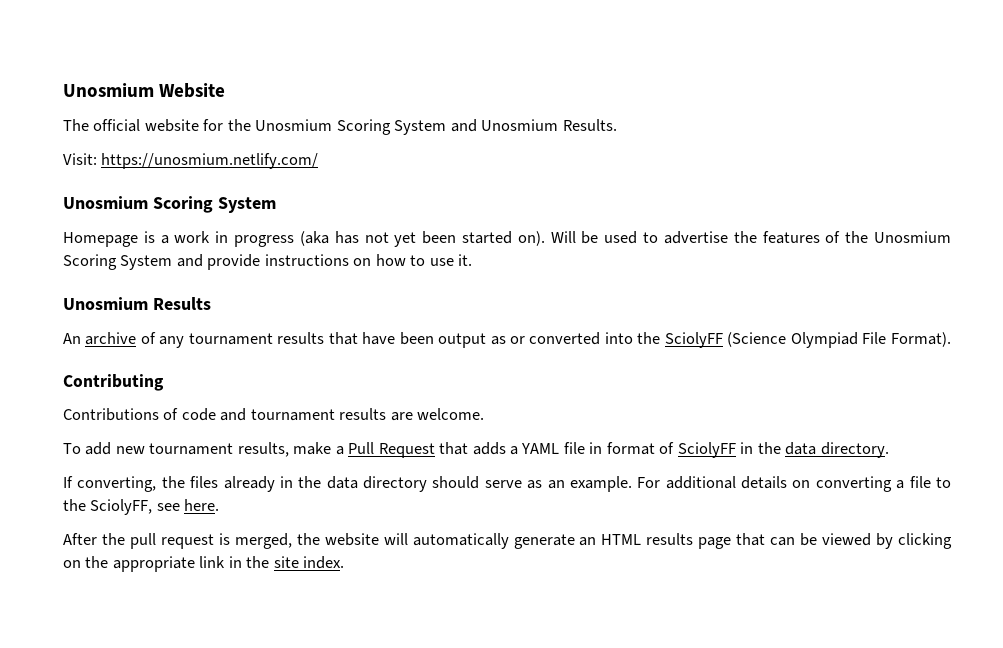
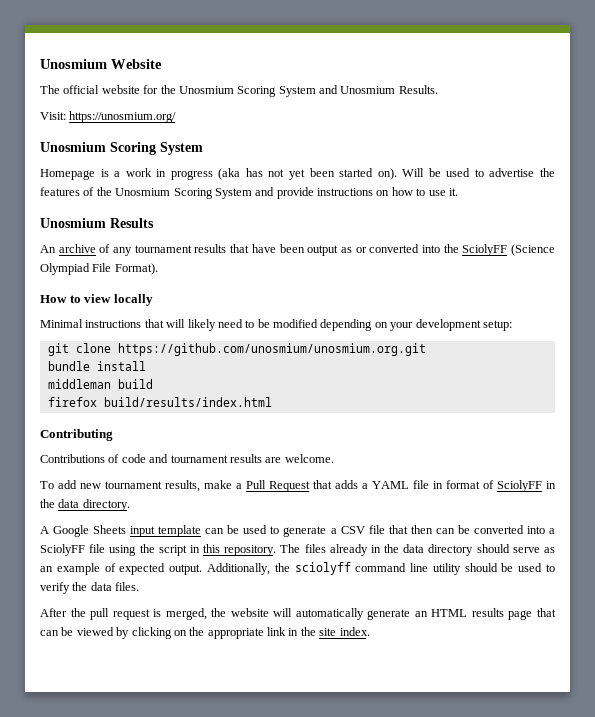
[101,153,319,169] https://unosmium.netlify.com/ -> [69,111,177,123] https://unosmium.org/
(951, 339) none -> [40,294,153,306] [40,319,512,331] [47,343,426,356] [47,361,146,371] [47,379,153,389] [47,397,272,407] // How to view locally // Minimal instructions that will likely need to be modified depending on your development setup: // git clone https://github.com/unosmium/unosmium.org.git // bundle install // middleman build // firefox build/results/index.html
[63,476,185,492] If converting, the -> [40,525,555,537] [40,544,301,556] A Google Sheets input template can be used to generate a CSV file that then can be converted into a SciolyFF file using the script in this repository. The
[569,476,952,492] [63,499,220,515] example. For additional details on converting a file to the SciolyFF, see here. -> [56,562,555,575] [40,582,140,594] example of expected output. Additionally, the sciolyff command line utility should be used to verify the data files.

